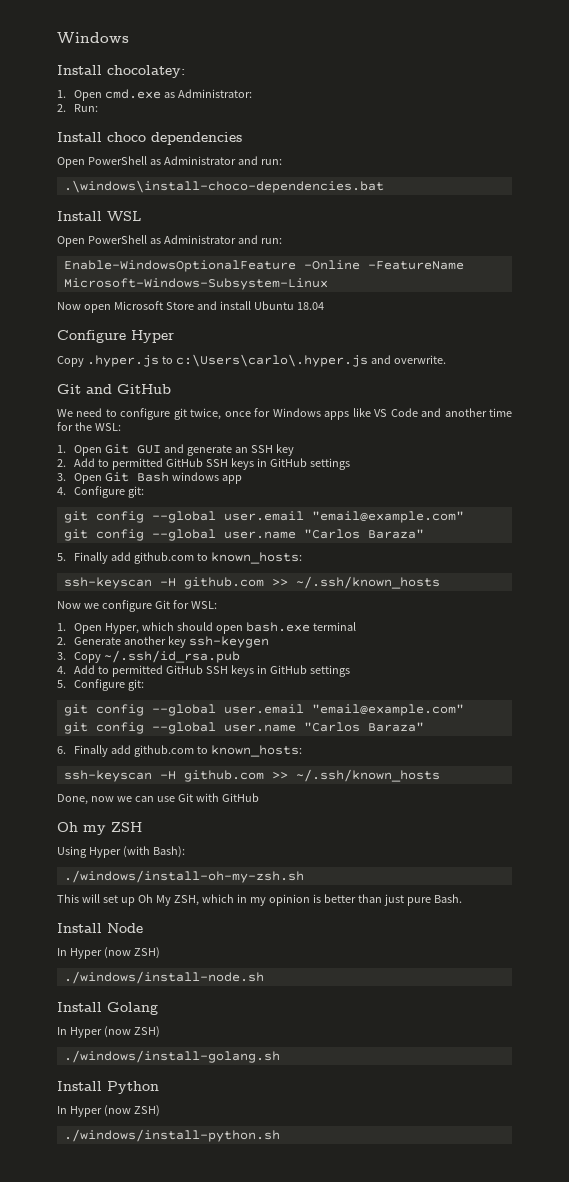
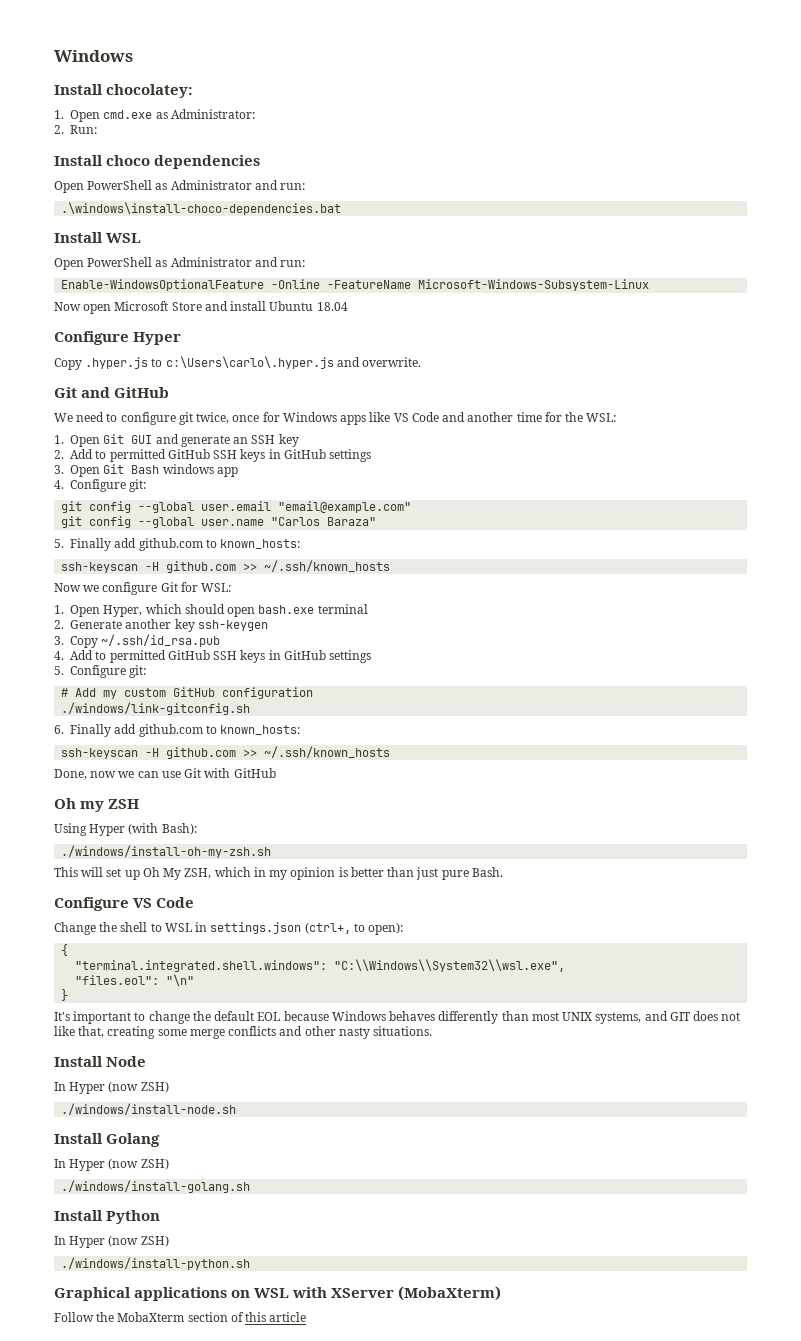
[63,704,464,716] [63,722,424,734] git config --global user.email "email@example.com" // git config --global user.name "Carlos Baraza" -> [61,687,314,699] [61,702,251,715] # Add my custom GitHub configuration // ./windows/link-gitconfig.sh
(462, 898) none -> [54,897,195,911] [54,922,404,935] [61,944,69,956] [75,959,566,972] [75,974,195,986] [61,989,69,1001] [54,1011,741,1024] [54,1026,433,1039] // Configure VS Code // Change the shell to WSL in settings.json (ctrl+, to open): // { // "terminal.integrated.shell.windows": "C:\\Windows\\System32\\wsl.exe", // "files.eol": "\n" // } // It's important to change the default EOL because Windows behaves differently than most UNIX systems, and GIT does not like that, creating some merge conflicts and other nasty situations.
(280, 1135) none -> [54,1286,502,1301] [54,1312,307,1322] // Graphical applications on WSL with XServer (MobaXterm) // Follow the MobaXterm section of this article

